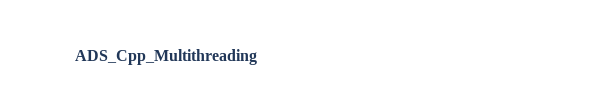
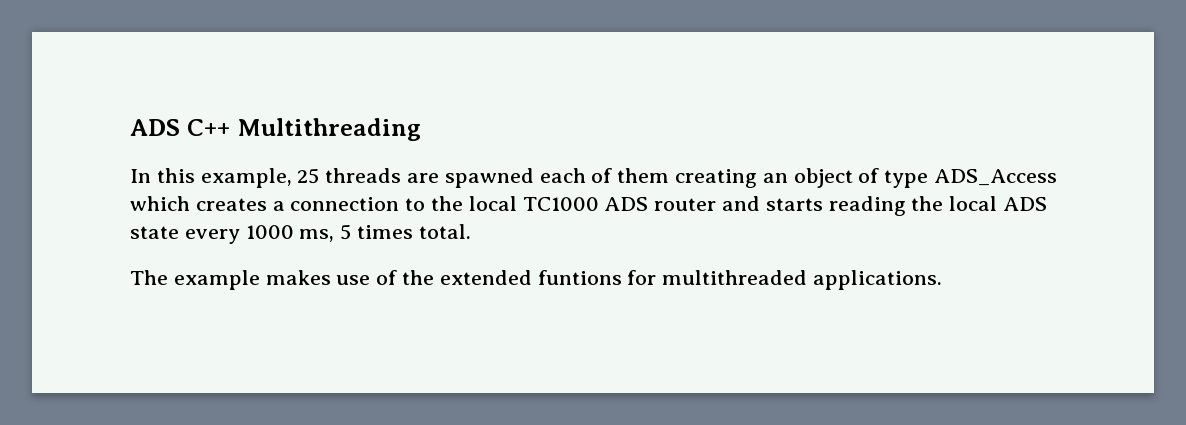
[75,49,257,65] ADS_Cpp_Multithreading -> [130,118,421,141] [130,168,1058,188] [130,196,1048,216] [130,224,471,244] [130,270,943,290] ADS C++ Multithreading // In this example, 25 threads are spawned each of them creating an object of type ADS_Access which creates a connection to the local TC1000 ADS router and starts reading the local ADS state every 1000 ms, 5 times total. // The example makes use of the extended funtions for multithreaded applications.

